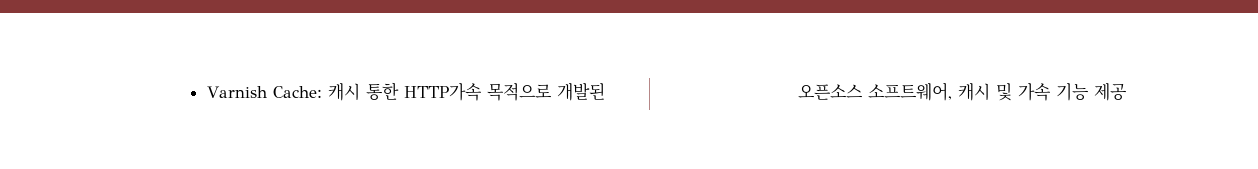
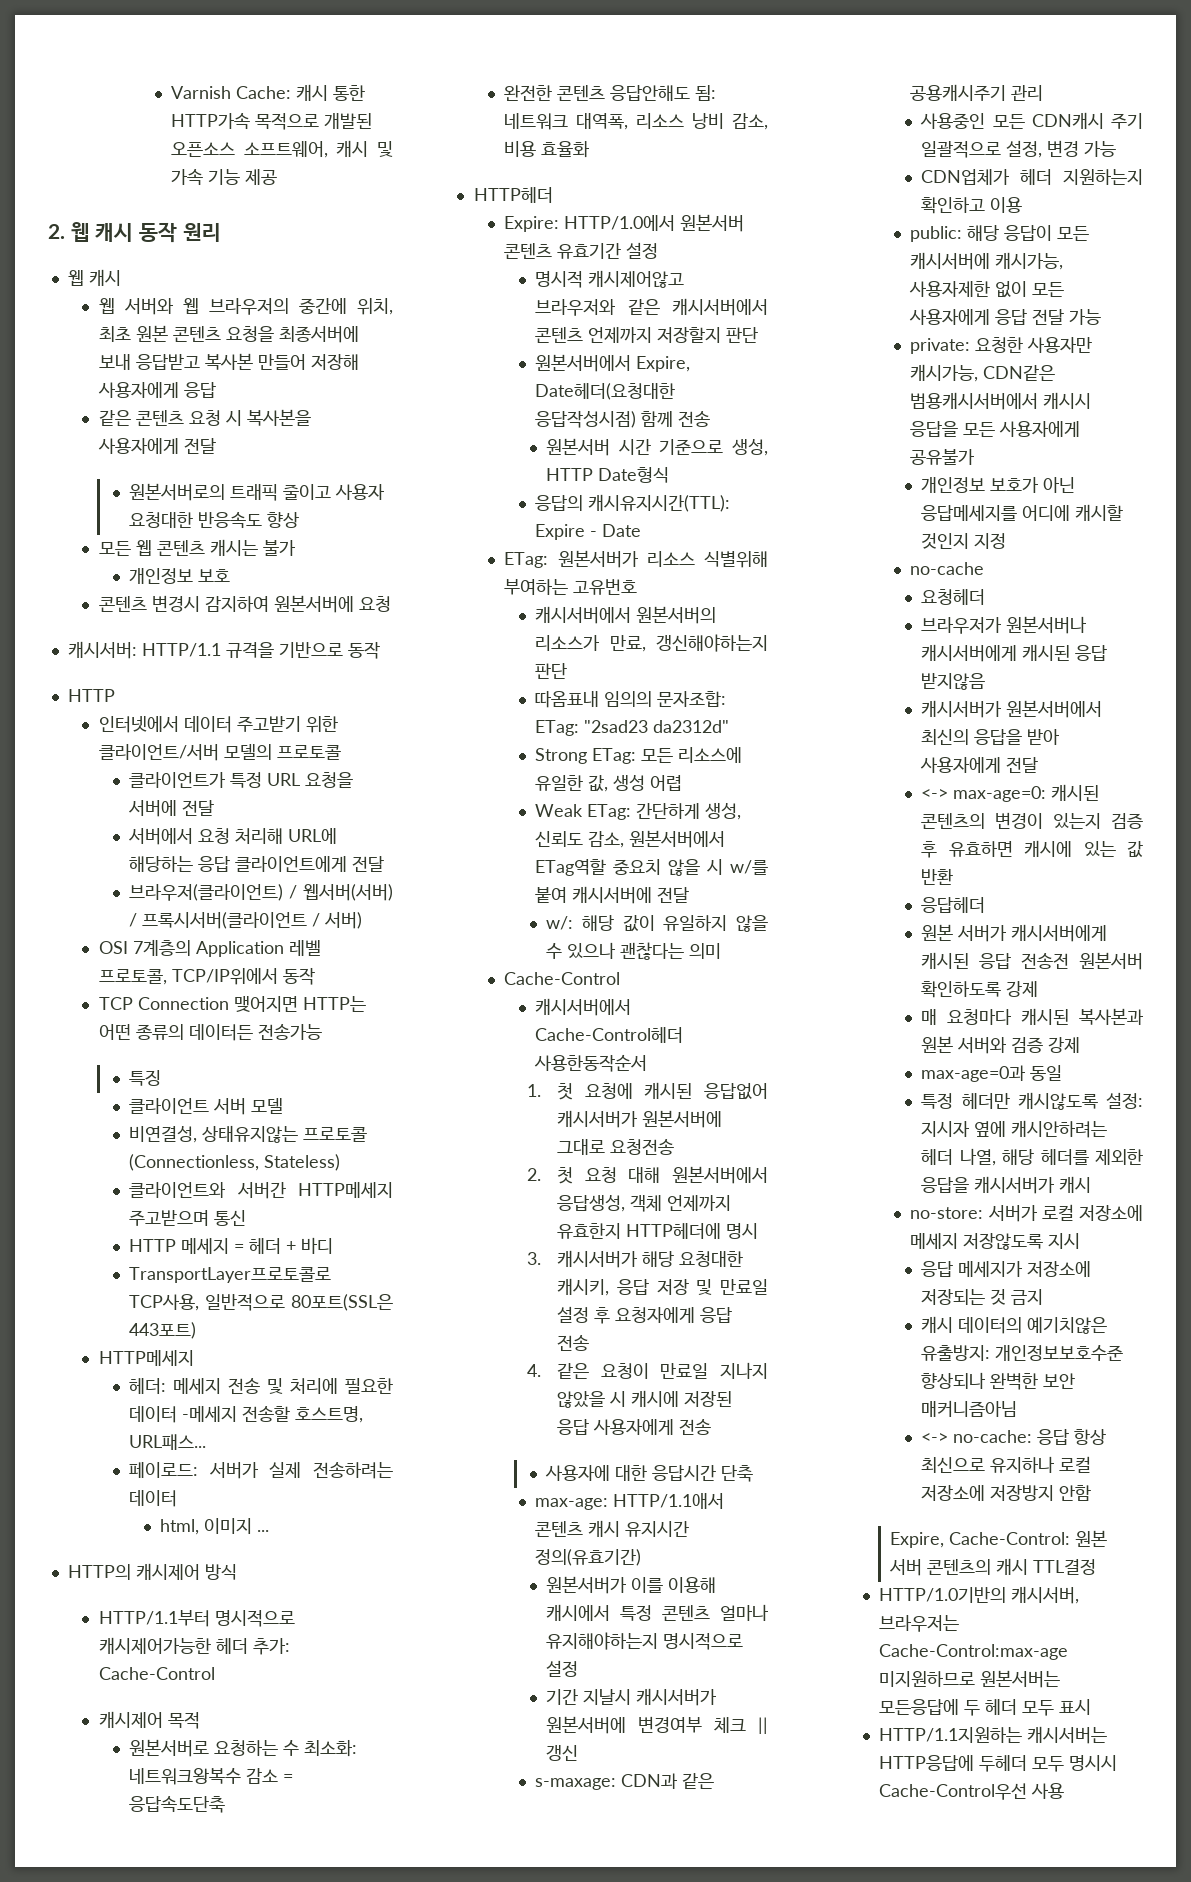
(1127, 91) none -> [48,222,221,243] [67,269,121,286] [98,298,393,315] [98,325,359,343] [98,353,359,370] [97,382,216,398] [98,409,311,426] [97,438,216,454] [129,483,386,501] [129,512,300,529] [98,539,296,556] [129,568,231,584] [98,595,391,613] [67,641,380,659] [67,689,115,702] [98,716,338,733] [98,744,341,761] [129,772,354,788] [128,800,215,817] [128,828,338,845] [129,856,385,872] [129,884,393,901] [129,912,363,929] [98,939,321,957] [98,967,315,985] [98,996,366,1012] [98,1024,322,1041] [129,1070,162,1086] [129,1098,284,1115] [129,1125,368,1143] [129,1154,341,1171] [129,1182,393,1199] [129,1210,247,1226] [129,1237,334,1254] [129,1267,332,1283] [129,1294,393,1311] [129,1322,197,1339] [98,1350,194,1366] [129,1378,394,1394] [129,1406,364,1423] [129,1434,207,1450] [129,1462,393,1479] [129,1490,178,1507] [160,1518,270,1535] [67,1563,237,1580] [98,1610,295,1627] [98,1637,290,1655] [98,1667,215,1680] [98,1711,200,1729] [129,1739,358,1757] [129,1768,294,1785] [129,1796,226,1813] [504,85,717,101] [504,113,768,130] [504,140,591,158] [473,187,553,203] [504,214,745,232] [504,242,659,259] [535,270,685,288] [535,298,768,316] [535,327,759,343] [535,354,691,372] [535,383,676,400] [535,410,711,428] [546,438,768,456] [546,467,670,483] [535,494,731,512] [535,524,642,540] [504,550,768,568] [504,579,638,595] [535,606,717,624] [535,634,768,652] [535,663,568,679] [535,691,727,708] [535,720,730,736] [535,747,743,764] [535,775,683,792] [535,803,742,820] [535,830,726,848] [535,859,768,876] [535,886,690,904] [546,915,768,932] [546,942,722,960] [504,972,621,985] [535,998,632,1016] [535,1027,684,1043] [534,1054,648,1072] [526,1082,768,1100] [557,1110,723,1128] [557,1139,675,1155] [526,1166,768,1184] [557,1195,732,1212] [557,1223,759,1239] [526,1250,744,1268] [557,1278,768,1296] [557,1306,733,1324] [557,1335,590,1351] [526,1362,768,1379] [557,1390,733,1408] [557,1419,712,1435] [545,1465,754,1482] [535,1493,725,1510] [535,1520,690,1537] [535,1549,642,1566] [546,1576,717,1594] [546,1604,769,1621] [546,1632,744,1650] [546,1660,579,1677] [546,1688,718,1706] [546,1716,768,1734] [546,1745,579,1761] [535,1773,715,1790] [910,84,1044,101] [920,112,1143,129] [921,140,1117,158] [921,169,1143,185] [921,197,1023,214] [910,225,1090,242] [910,252,1064,270] [909,281,1065,298] [909,309,1102,325] [910,337,1093,354] [910,364,1056,382] [910,392,1092,410] [910,421,1081,437] [910,449,976,465] [921,477,1076,493] [921,504,1124,521] [921,533,1007,549] [910,562,985,575] [921,589,986,605] [921,616,1088,634] [921,644,1108,662] [921,673,986,690] [921,700,1103,718] [921,729,1061,745] [920,757,1039,773] [921,784,1100,802] [921,812,1143,829] [921,840,1143,858] [921,868,954,885] [921,897,986,913] [921,924,1108,942] [921,952,1143,970] [921,981,1039,998] [921,1008,1144,1025] [921,1036,1081,1054] [921,1065,1063,1082] [921,1092,1143,1110] [921,1120,1108,1138] [921,1148,1143,1166] [921,1176,1092,1194] [910,1204,1143,1222] [910,1233,1081,1250] [921,1261,1092,1277] [921,1289,1044,1305] [921,1316,1108,1334] [921,1345,1124,1361] [921,1372,1076,1390] [921,1400,1018,1417] [921,1429,1107,1445] [921,1456,1092,1473] [921,1485,1092,1501] [890,1530,1108,1548] [889,1558,1097,1576] [879,1586,1080,1604] [879,1615,960,1632] [879,1644,1069,1660] [879,1670,1061,1688] [879,1699,1092,1716] [879,1726,1108,1744] [879,1755,1118,1772] [879,1783,1065,1800] // 2. 웹 캐시 동작 원리 // 웹 캐시 // 웹 서버와 웹 브라우저의 중간에 위치, 최초 원본 콘텐츠 요청을 최종서버에 보내 응답받고 복사본 만들어 저장해 사용자에게 응답 // 같은 콘텐츠 요청 시 복사본을 사용자에게 전달 // 원본서버로의 트래픽 줄이고 사용자 요청대한 반응속도 향상 // 모든 웹 콘텐츠 캐시는 불가 // 개인정보 보호 // 콘텐츠 변경시 감지하여 원본서버에 요청 // 캐시서버: HTTP/1.1 규격을 기반으로 동작 // HTTP // 인터넷에서 데이터 주고받기 위한 클라이언트/서버 모델의 프로토콜 // 클라이언트가 특정 URL 요청을 서버에 전달 // 서버에서 요청 처리해 URL에 해당하는 응답 클라이언트에게 전달 // 브라우저(클라이언트) / 웹서버(서버) / 프록시서버(클라이언트 / 서버) // OSI 7계층의 Application 레벨 프로토콜, TCP/IP위에서 동작 // TCP Connection 맺어지면 HTTP는 어떤 종류의 데이터든 전송가능 // 특징 // 클라이언트 서버 모델 // 비연결성, 상태유지않는 프로토콜 (Connectionless, Stateless) // 클라이언트와 서버간 HTTP메세지 주고받으며 통신 // HTTP 메세지 = 헤더 + 바디 // TransportLayer프로토콜로 TCP사용, 일반적으로 80포트(SSL은 443포트) // HTTP메세지 // 헤더: 메세지 전송 및 처리에 필요한 데이터 -메세지 전송할 호스트명, URL패스... // 페이로드: 서버가 실제 전송하려는 데이터 // html, 이미지 ... // HTTP의 캐시제어 방식 // HTTP/1.1부터 명시적으로 캐시제어가능한 헤더 추가: Cache-Control // 캐시제어 목적 // 원본서버로 요청하는 수 최소화: 네트워크왕복수 감소 = 응답속도단축 // 완전한 콘텐츠 응답안해도 됨: 네트워크 대역폭, 리소스 낭비 감소, 비용 효율화 // HTTP헤더 // Expire: HTTP/1.0에서 원본서버 콘텐츠 유효기간 설정 // 명시적 캐시제어않고 브라우저와 같은 캐시서버에서 콘텐츠 언제까지 저장할지 판단 // 원본서버에서 Expire, Date헤더(요청대한 응답작성시점) 함께 전송 // 원본서버 시간 기준으로 생성, HTTP Date형식 // 응답의 캐시유지시간(TTL): Expire - Date // ETag: 원본서버가 리소스 식별위해 부여하는 고유번호 // 캐시서버에서 원본서버의 리소스가 만료, 갱신해야하는지 판단 // 따옴표내 임의의 문자조합: ETag: "2sad23 da2312d" // Strong ETag: 모든 리소스에 유일한 값, 생성 어렵 // Weak ETag: 간단하게 생성, 신뢰도 감소, 원본서버에서 ETag역할 중요치 않을 시 w/를 붙여 캐시서버에 전달 // w/: 해당 값이 유일하지 않을 수 있으나 괜찮다는 의미 // Cache-Control // 캐시서버에서 Cache-Control헤더 사용한동작순서 // 1. 첫 요청에 캐시된 응답없어 캐시서버가 원본서버에 그대로 요청전송 // 2. 첫 요청 대해 원본서버에서 응답생성, 객체 언제까지 유효한지 HTTP헤더에 명시 // 3. 캐시서버가 해당 요청대한 캐시키, 응답 저장 및 만료일 설정 후 요청자에게 응답 전송 // 4. 같은 요청이 만료일 지나지 않았을 시 캐시에 저장된 응답 사용자에게 전송 // 사용자에 대한 응답시간 단축 // max-age: HTTP/1.1애서 콘텐츠 캐시 유지시간 정의(유효기간) // 원본서버가 이를 이용해 캐시에서 특정 콘텐츠 얼마나 유지해야하는지 명시적으로 설정 // 기간 지날시 캐시서버가 원본서버에 변경여부 체크 || 갱신 // s-maxage: CDN과 같은 공용캐시주기 관리 // 사용중인 모든 CDN캐시 주기 일괄적으로 설정, 변경 가능 // CDN업체가 헤더 지원하는지 확인하고 이용 // public: 해당 응답이 모든 캐시서버에 캐시가능, 사용자제한 없이 모든 사용자에게 응답 전달 가능 // private: 요청한 사용자만 캐시가능, CDN같은 범용캐시서버에서 캐시시 응답을 모든 사용자에게 공유불가 // 개인정보 보호가 아닌 응답메세지를 어디에 캐시할 것인지 지정 // no-cache // 요청헤더 // 브라우저가 원본서버나 캐시서버에게 캐시된 응답 받지않음 // 캐시서버가 원본서버에서 최신의 응답을 받아 사용자에게 전달 // <-> max-age=0: 캐시된 콘텐츠의 변경이 있는지 검증 후 유효하면 캐시에 있는 값 반환 // 응답헤더 // 원본 서버가 캐시서버에게 캐시된 응답 전송전 원본서버 확인하도록 강제 // 매 요청마다 캐시된 복사본과 원본 서버와 검증 강제 // max-age=0과 동일 // 특정 헤더만 캐시않도록 설정: 지시자 옆에 캐시안하려는 헤더 나열, 해당 헤더를 제외한 응답을 캐시서버가 캐시 // no-store: 서버가 로컬 저장소에 메세지 저장않도록 지시 // 응답 메세지가 저장소에 저장되는 것 금지 // 캐시 데이터의 예기치않은 유출방지: 개인정보보호수준 향상되나 완벽한 보안 매커니즘아님 // <-> no-cache: 응답 항상 최신으로 유지하나 로컬 저장소에 저장방지 안함 // Expire, Cache-Control: 원본 서버 콘텐츠의 캐시 TTL결정 // HTTP/1.0기반의 캐시서버, 브라우저는 Cache-Control:max-age 미지원하므로 원본서버는 모든응답에 두 헤더 모두 표시 // HTTP/1.1지원하는 캐시서버는 HTTP응답에 두헤더 모두 명시시 Cache-Control우선 사용

